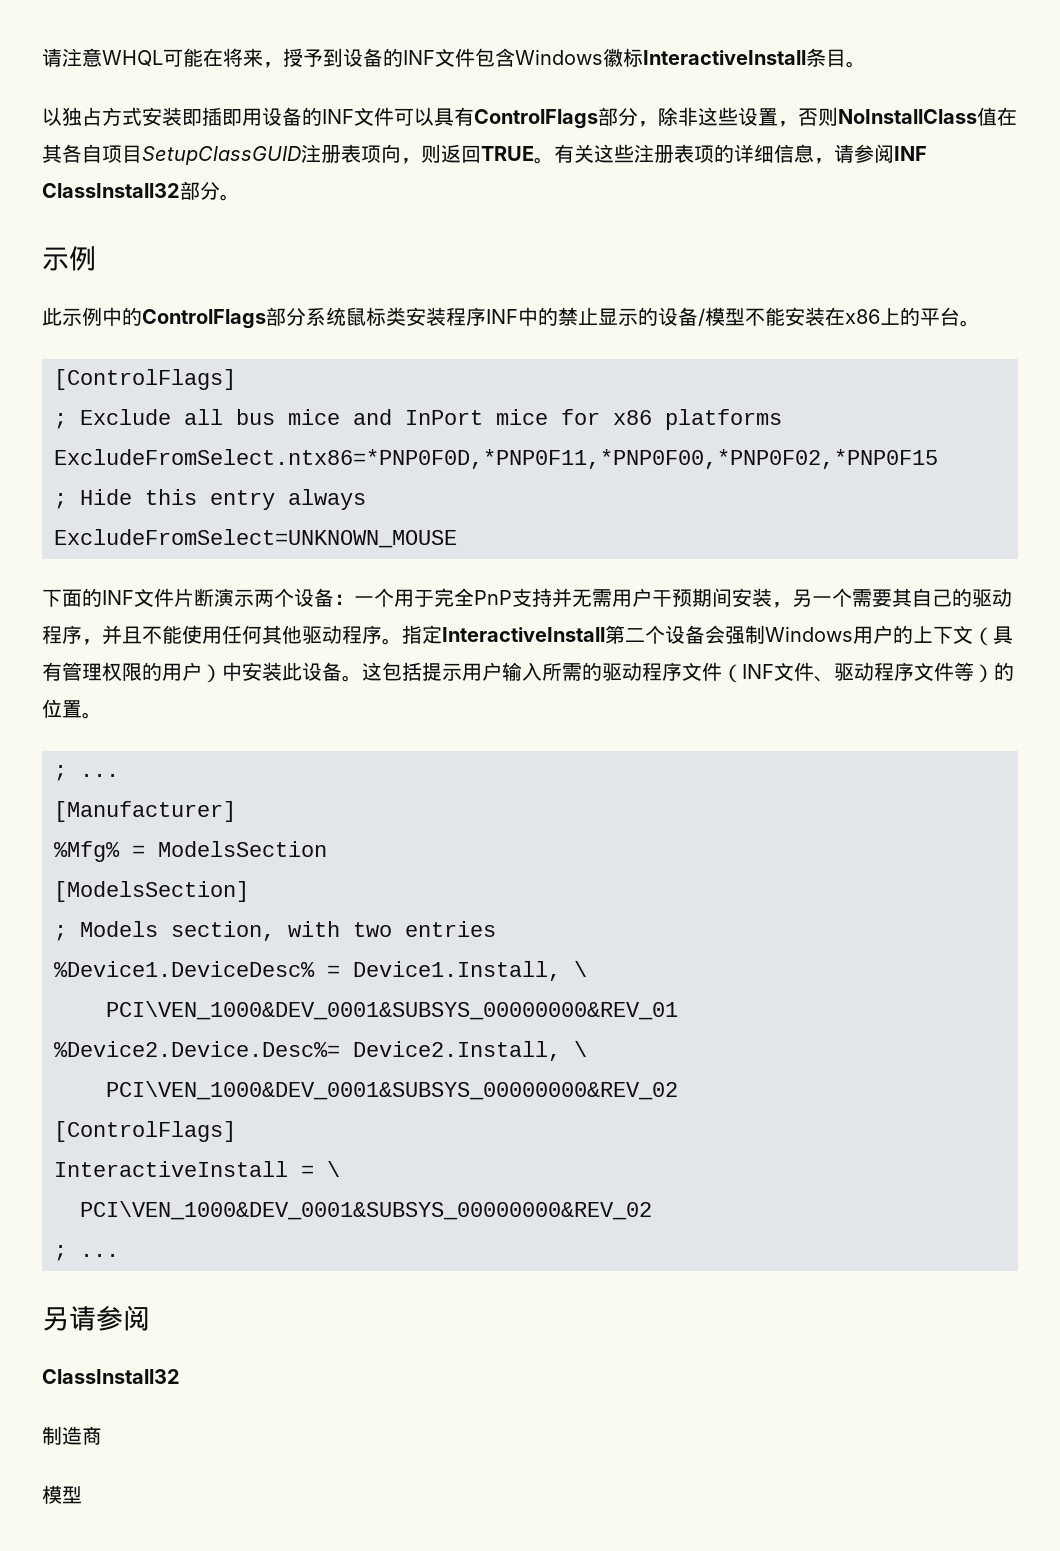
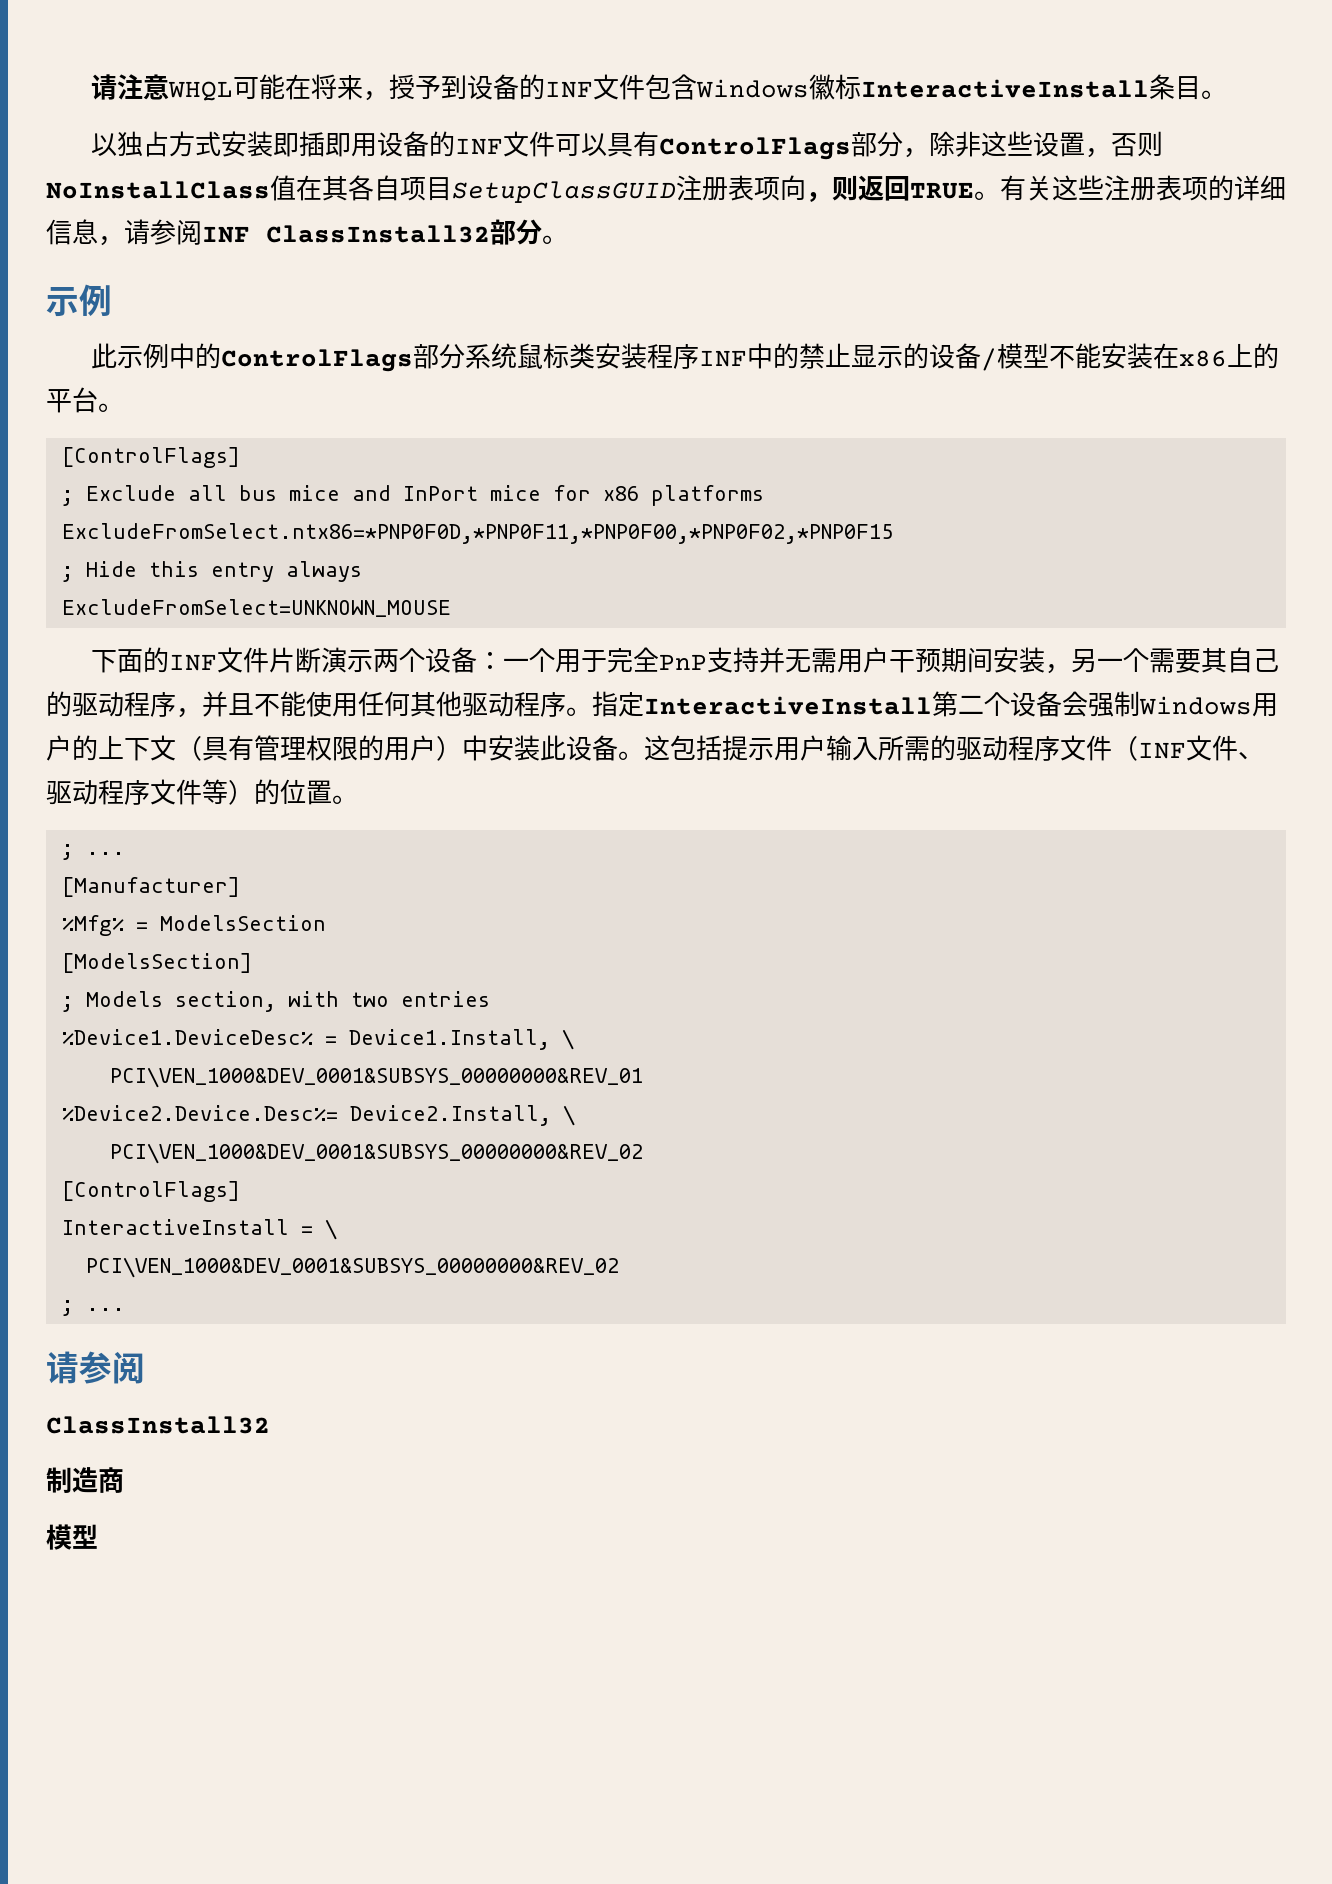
[42,1307,69,1331] 另 -> (125, 1309) none

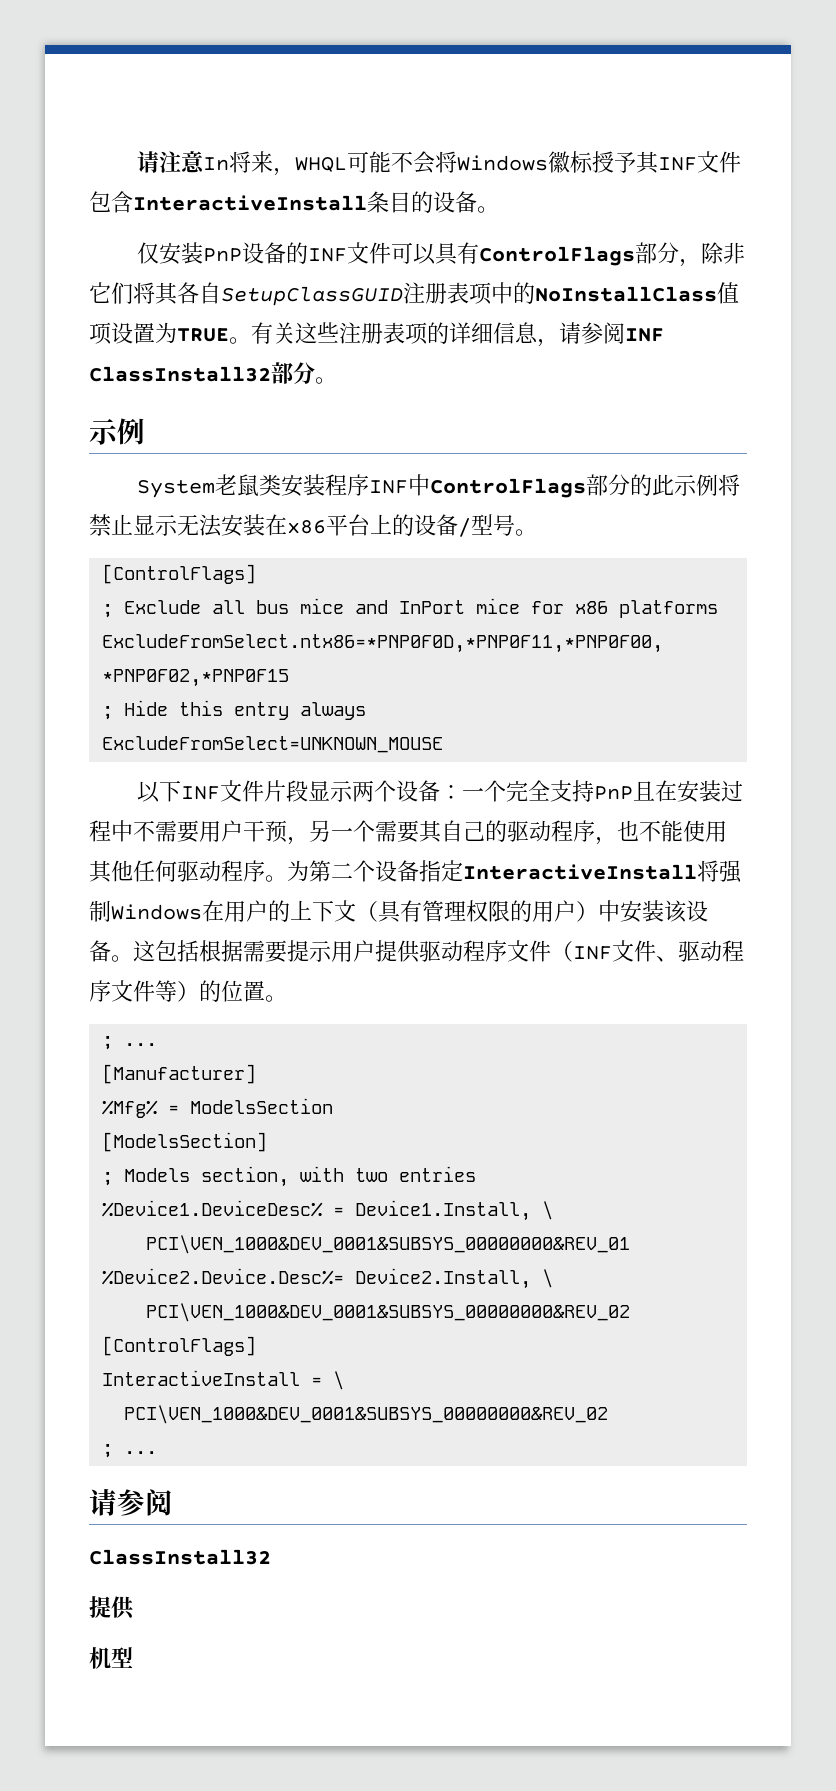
[167,74,545,101] WHQL可能在将来，授予到设备的 -> [203,151,660,176] In将来，WHQL可能不会将Windows徽标授予其
[695,74,861,100] Windows徽标 -> (133, 202) none
[1200,90,1227,99] [90,131,377,157] 。 // 以独占方式安装即插即用 -> [411,191,499,213] [137,242,243,265] 的设备。 // 仅安装PnP
[980,131,1163,158] [46,175,910,203] 这些设置，否则NoInstallClass值在其各自项目SetupClassGUID注册表项向，则返回 -> [89,282,739,306] [89,322,177,345] 它们将其各自SetupClassGUID注册表项中的NoInstallClass值项设置为
[90,343,1279,372] [46,387,98,413] 此示例中的ControlFlags部分系统鼠标类安装程序INF中的禁止显示的设备/模型不能安装在x86上的平台 -> [137,474,741,498] [89,514,515,537] System老鼠类安装程序INF中ControlFlags部分的此示例将禁止显示无法安装在x86平台上的设备/型号
[90,647,169,673] 下面的 -> [137,780,182,803] 以下
[294,647,347,673] 断演 -> [286,780,331,802] 段显
[554,647,1045,673] 用于完全PnP支持并无需用户干预期间安装 -> [506,780,744,803] [89,820,287,843] 完全支持PnP且在安装过程中不需要用户干预
[202,691,254,717] 并且 -> [617,820,639,841] 也
[358,691,462,717] 任何其他 -> [89,860,177,883] 其他任何
[592,691,932,717] 指定InteractiveInstall -> [287,860,309,881] 为
[1062,691,1088,717] 会 -> [419,860,719,882] 指定InteractiveInstall将
(1252, 705) none -> [202,900,224,922] 在
[540,735,566,761] 此 -> [664,900,687,923] 该
[722,735,956,761] 提示用户输入所需的 -> [199,940,420,963] 根据需要提示用户提供
[46,1467,124,1493] [46,1524,72,1550] 制造商 // 模 -> [89,1596,135,1620] [89,1647,111,1669] 提供 // 机

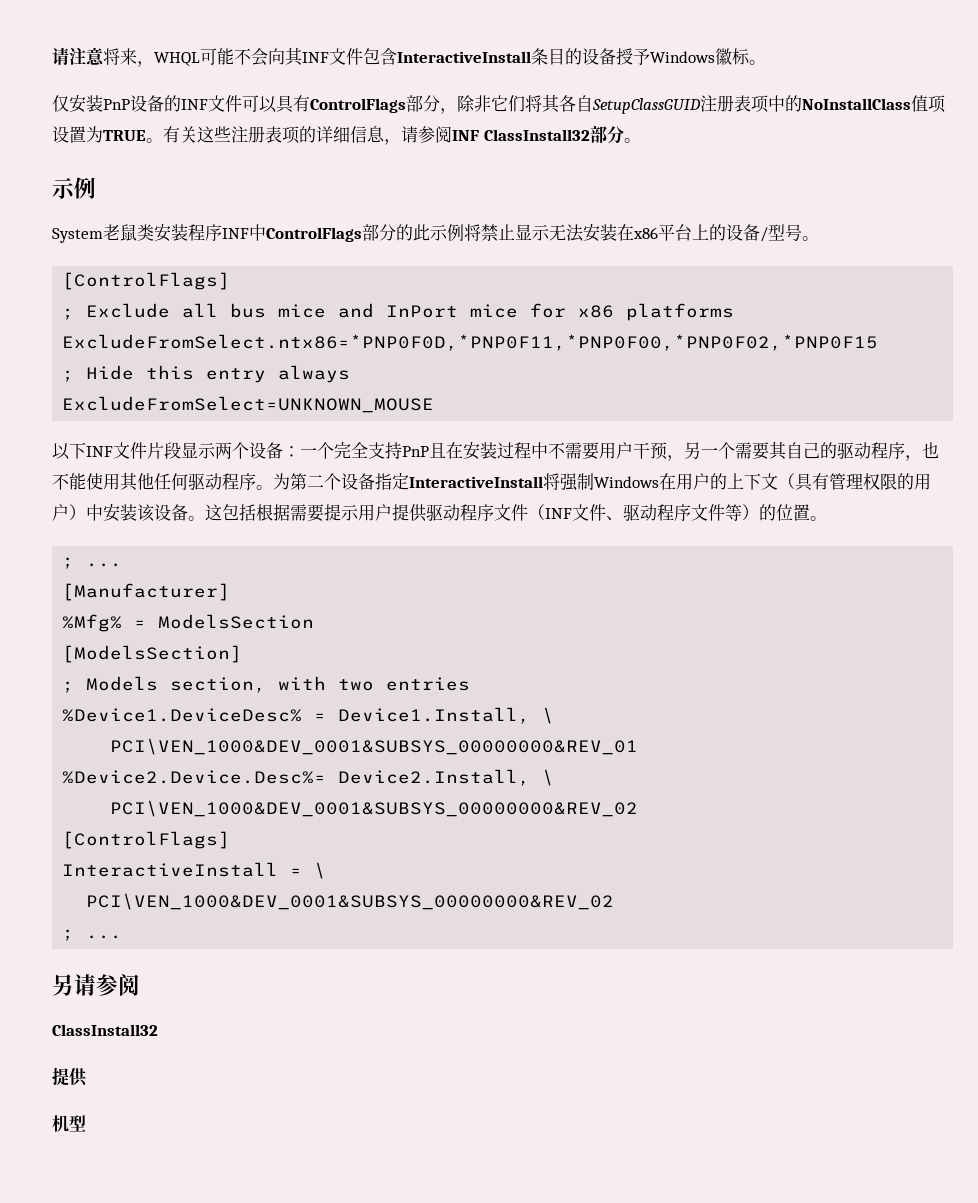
[203,157,230,171] In -> (104, 56) none
[435,151,637,173] 将Windows徽标授予 -> [268,48,285,65] 向
(477, 202) none -> [616,48,750,65] 授予Windows徽标
(158, 1452) none -> [52,974,74,996] 另

